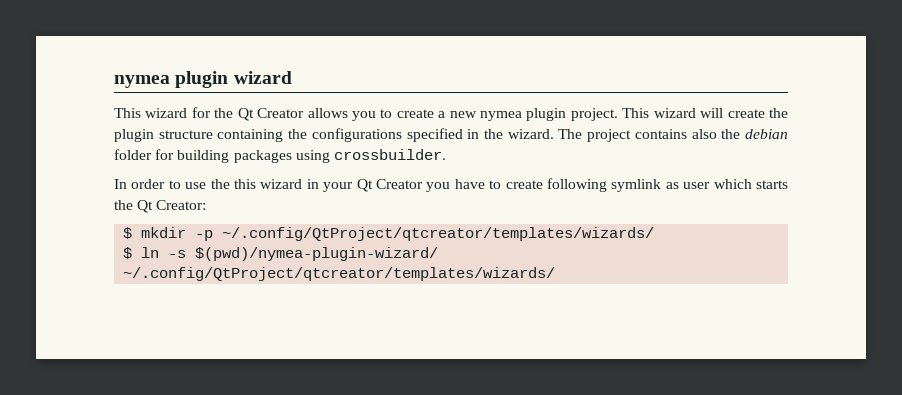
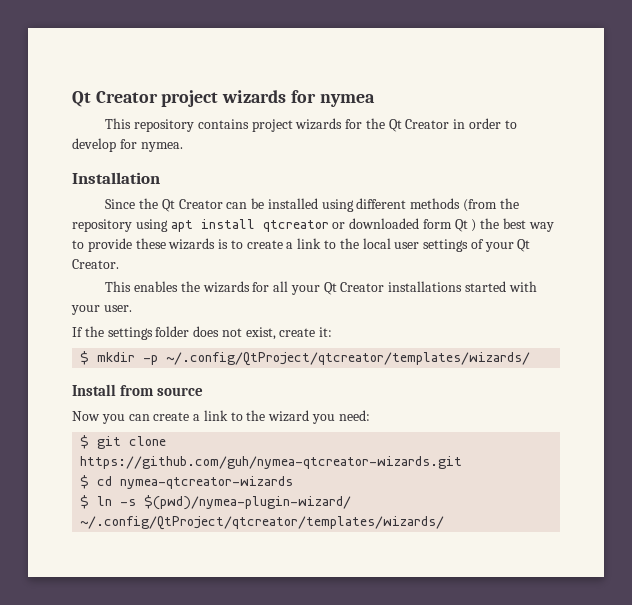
[114,71,292,88] [114,107,789,121] [114,128,788,142] [114,149,446,163] [114,178,788,192] [114,200,207,213] [123,227,655,241] nymea plugin wizard // This wizard for the Qt Creator allows you to create a new nymea plugin project. This wizard will create the plugin structure containing the configurations specified in the wizard. The project contains also the debian folder for building packages using crossbuilder. // In order to use the this wizard in your Qt Creator you have to create following symlink as user which starts the Qt Creator: // $ mkdir -p ~/.config/QtProject/qtcreator/templates/wizards/ -> [72,90,375,107] [105,118,517,132] [72,138,183,152] [72,172,160,184] [105,198,519,212] [72,218,554,232] [72,238,531,252] [72,259,119,269] [105,281,537,295] [71,305,132,315] [72,326,333,340] [80,351,531,366] [72,384,204,396] [72,410,370,424] [80,435,167,449] [80,456,463,469] [80,475,294,489] Qt Creator project wizards for nymea // This repository contains project wizards for the Qt Creator in order to develop for nymea. // Installation // Since the Qt Creator can be installed using different methods (from the repository using apt install qtcreator or downloaded form Qt ) the best way to provide these wizards is to create a link to the local user settings of your Qt Creator. // This enables the wizards for all your Qt Creator installations started with your user. // If the settings folder does not exist, create it: // $ mkdir -p ~/.config/QtProject/qtcreator/templates/wizards/ // Install from source // Now you can create a link to the wizard you need: // $ git clone https://github.com/guh/nymea-qtcreator-wizards.git // $ cd nymea-qtcreator-wizards

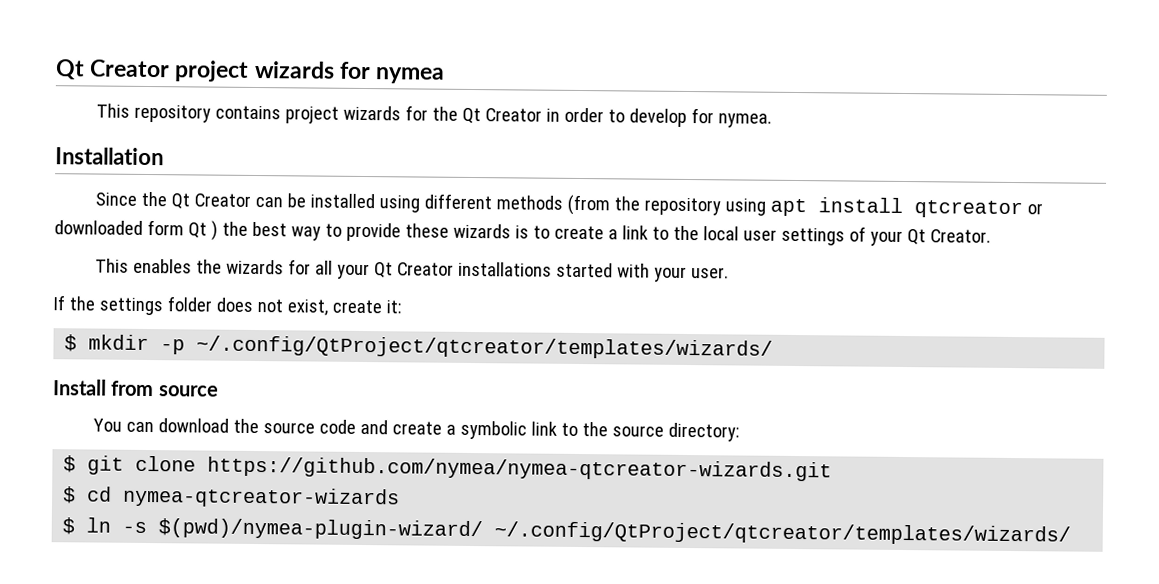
[72,410,370,424] Now you can create a link to the wizard you need: -> [92,418,740,442] You can download the source code and create a symbolic link to the source directory:
[80,456,463,469] https://github.com/guh/nymea-qtcreator-wizards.git -> [207,456,833,482] https://github.com/nymea/nymea-qtcreator-wizards.git

